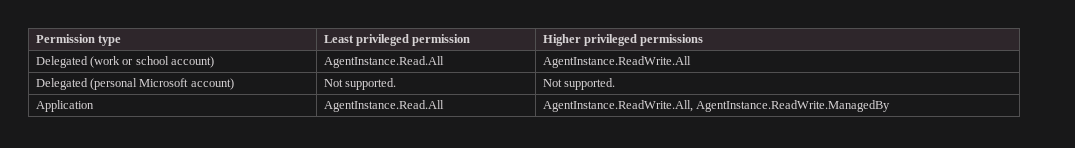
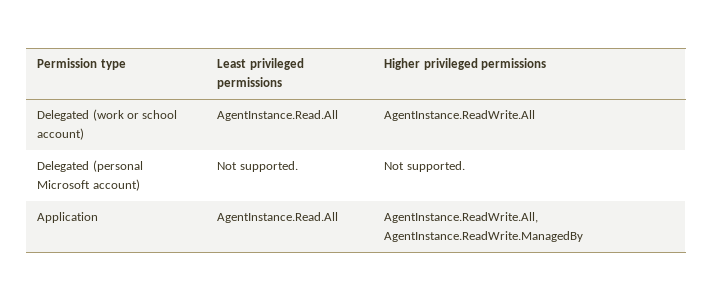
[412,34,471,46] permission -> [217,77,283,89] permissions

